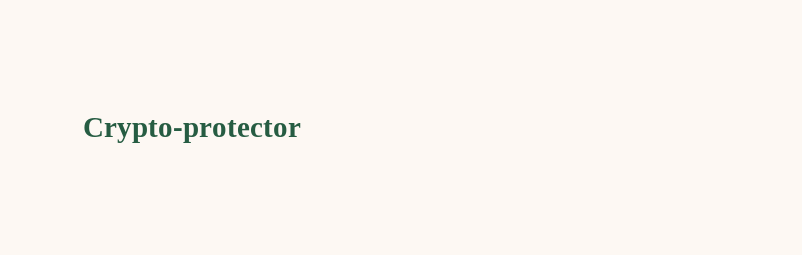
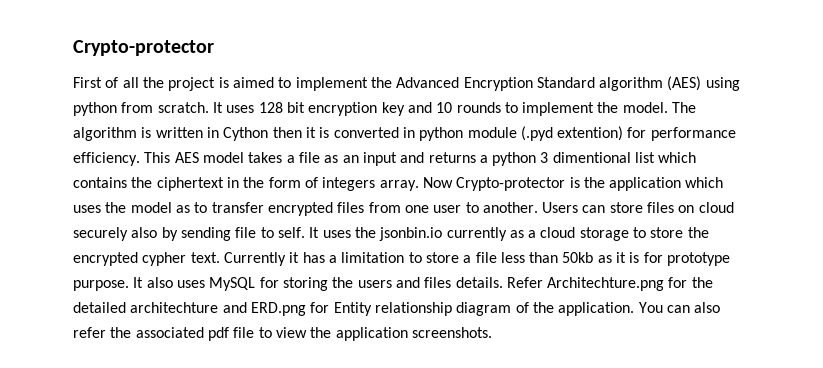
[83,118,301,143] Crypto-protector -> [73,40,214,56] [73,76,740,91] [73,102,697,116] [73,126,736,141] [73,152,697,166] [73,177,724,191] [73,202,734,216] [73,227,709,241] [73,252,731,266] [73,277,713,291] [73,302,721,316] [73,327,492,341] Crypto-protector // First of all the project is aimed to implement the Advanced Encryption Standard algorithm (AES) using python from scratch. It uses 128 bit encryption key and 10 rounds to implement the model. The algorithm is written in Cython then it is converted in python module (.pyd extention) for performance efficiency. This AES model takes a file as an input and returns a python 3 dimentional list which contains the ciphertext in the form of integers array. Now Crypto-protector is the application which uses the model as to transfer encrypted files from one user to another. Users can store files on cloud securely also by sending file to self. It uses the jsonbin.io currently as a cloud storage to store the encrypted cypher text. Currently it has a limitation to store a file less than 50kb as it is for prototype purpose. It also uses MySQL for storing the users and files details. Refer Architechture.png for the detailed architechture and ERD.png for Entity relationship diagram of the application. You can also refer the associated pdf file to view the application screenshots.

